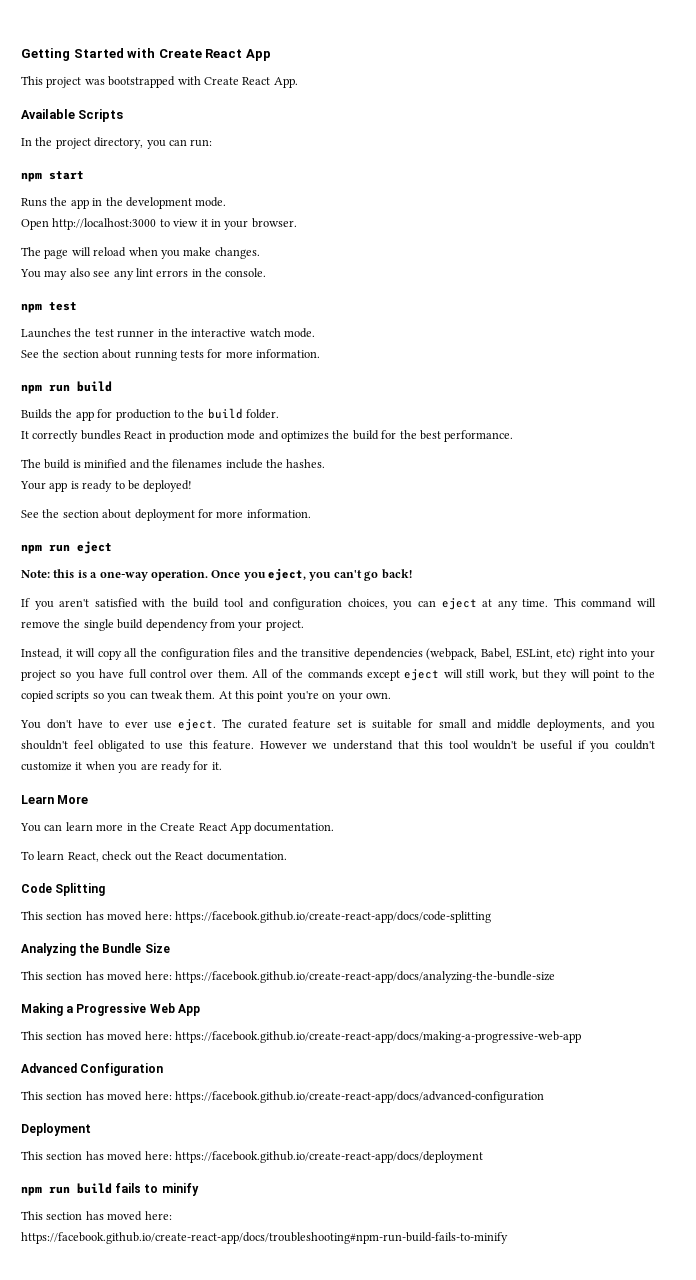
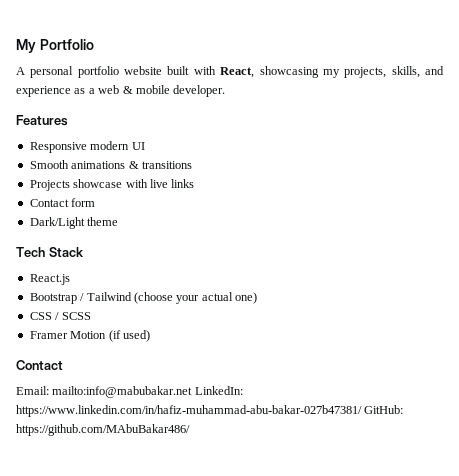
[21,48,271,61] [21,76,298,88] [21,109,124,122] [21,137,213,149] [21,171,84,182] [21,197,227,209] [21,218,297,230] [21,247,260,259] [20,268,267,280] [21,302,77,313] [21,328,315,338] [21,349,320,361] [21,381,112,394] [21,408,279,421] [21,430,514,442] [21,459,326,469] [20,480,193,492] [21,509,311,521] [21,541,112,554] [21,568,412,581] [21,598,656,610] [21,619,304,631] [21,648,655,660] [21,669,655,681] [21,690,391,702] [20,719,655,731] [21,740,655,752] [21,761,222,773] [21,795,89,804] [20,822,335,834] [21,851,287,862] [21,883,106,896] [21,911,491,923] [21,943,170,956] [21,971,555,983] [21,1003,200,1016] [21,1031,581,1043] [21,1063,164,1076] [21,1091,544,1103] [21,1123,91,1136] [21,1151,483,1163] [21,1183,199,1196] [21,1211,172,1221] [21,1232,508,1244] Getting Started with Create React App // This project was bootstrapped with Create React App. // Available Scripts // In the project directory, you can run: // npm start // Runs the app in the development mode. // Open http://localhost:3000 to view it in your browser. // The page will reload when you make changes. // You may also see any lint errors in the console. // npm test // Launches the test runner in the interactive watch mode. // See the section about running tests for more information. // npm run build // Builds the app for production to the build folder. // It correctly bundles React in production mode and optimizes the build for the best performance. // The build is minified and the filenames include the hashes. // Your app is ready to be deployed! // See the section about deployment for more information. // npm run eject // Note: this is a one-way operation. Once you eject, you can't go back! // If you aren't satisfied with the build tool and configuration choices, you can eject at any time. This command will remove the single build dependency from your project. // Instead, it will copy all the configuration files and the transitive dependencies (webpack, Babel, ESLint, etc) right into your project so you have full control over them. All of the commands except eject will still work, but they will point to the copied scripts so you can tweak them. At this point you're on your own. // You don't have to ever use eject. The curated feature set is suitable for small and middle deployments, and you shouldn't feel obligated to use this feature. However we understand that this tool wouldn't be useful if you couldn't customize it when you are ready for it. // Learn More // You can learn more in the Create React App documentation. // To learn React, check out the React documentation. // Code Splitting // This section has moved here: https://facebook.github.io/create-react-app/docs/code-splitting // Analyzing the Bundle Size // This section has moved here: https://facebook.github.io/create-react-app/docs/analyzing-the-bundle-size // Making a Progressive Web App // This section has moved here: https://facebook.github.io/create-react-app/docs/making-a-progressive-web-app // Advanced Configuration // This section has moved here: https://facebook.github.io/create-react-app/docs/advanced-configuration // Deployment // This section has moved here: https://facebook.github.io/create-react-app/docs/deployment // npm run build fails to minify // This section has moved here: https://facebook.github.io/create-react-app/docs/troubleshooting#npm-run-build-fails-to-minify -> [16,39,94,53] [16,66,445,78] [16,85,226,97] [16,115,68,126] [29,141,145,153] [29,160,192,169] [29,179,195,191] [29,198,96,207] [29,217,119,229] [16,247,84,257] [29,274,70,285] [29,292,257,304] [29,312,91,320] [29,330,150,342] [16,360,63,370] [16,386,243,398] [16,405,404,417] [16,424,190,436] My Portfolio // A personal portfolio website built with React, showcasing my projects, skills, and experience as a web & mobile developer. // Features // Responsive modern UI // Smooth animations & transitions // Projects showcase with live links // Contact form // Dark/Light theme // Tech Stack // React.js // Bootstrap / Tailwind (choose your actual one) // CSS / SCSS // Framer Motion (if used) // Contact // Email: mailto:info@mabubakar.net LinkedIn: https://www.linkedin.com/in/hafiz-muhammad-abu-bakar-027b47381/ GitHub: https://github.com/MAbuBakar486/

